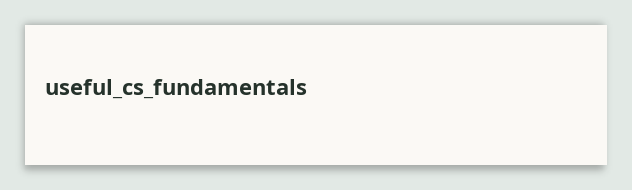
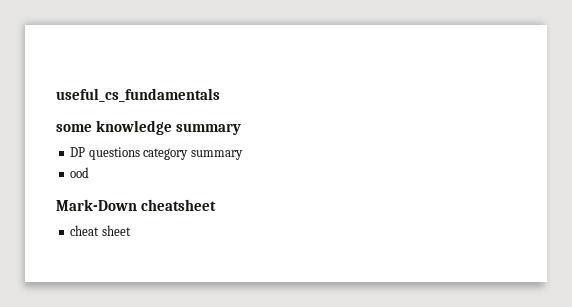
(307, 89) none -> [56,120,241,135] [70,147,243,160] [70,167,90,178] [56,199,216,211] [70,225,131,236] // some knowledge summary // DP questions category summary // ood // Mark-Down cheatsheet // cheat sheet

